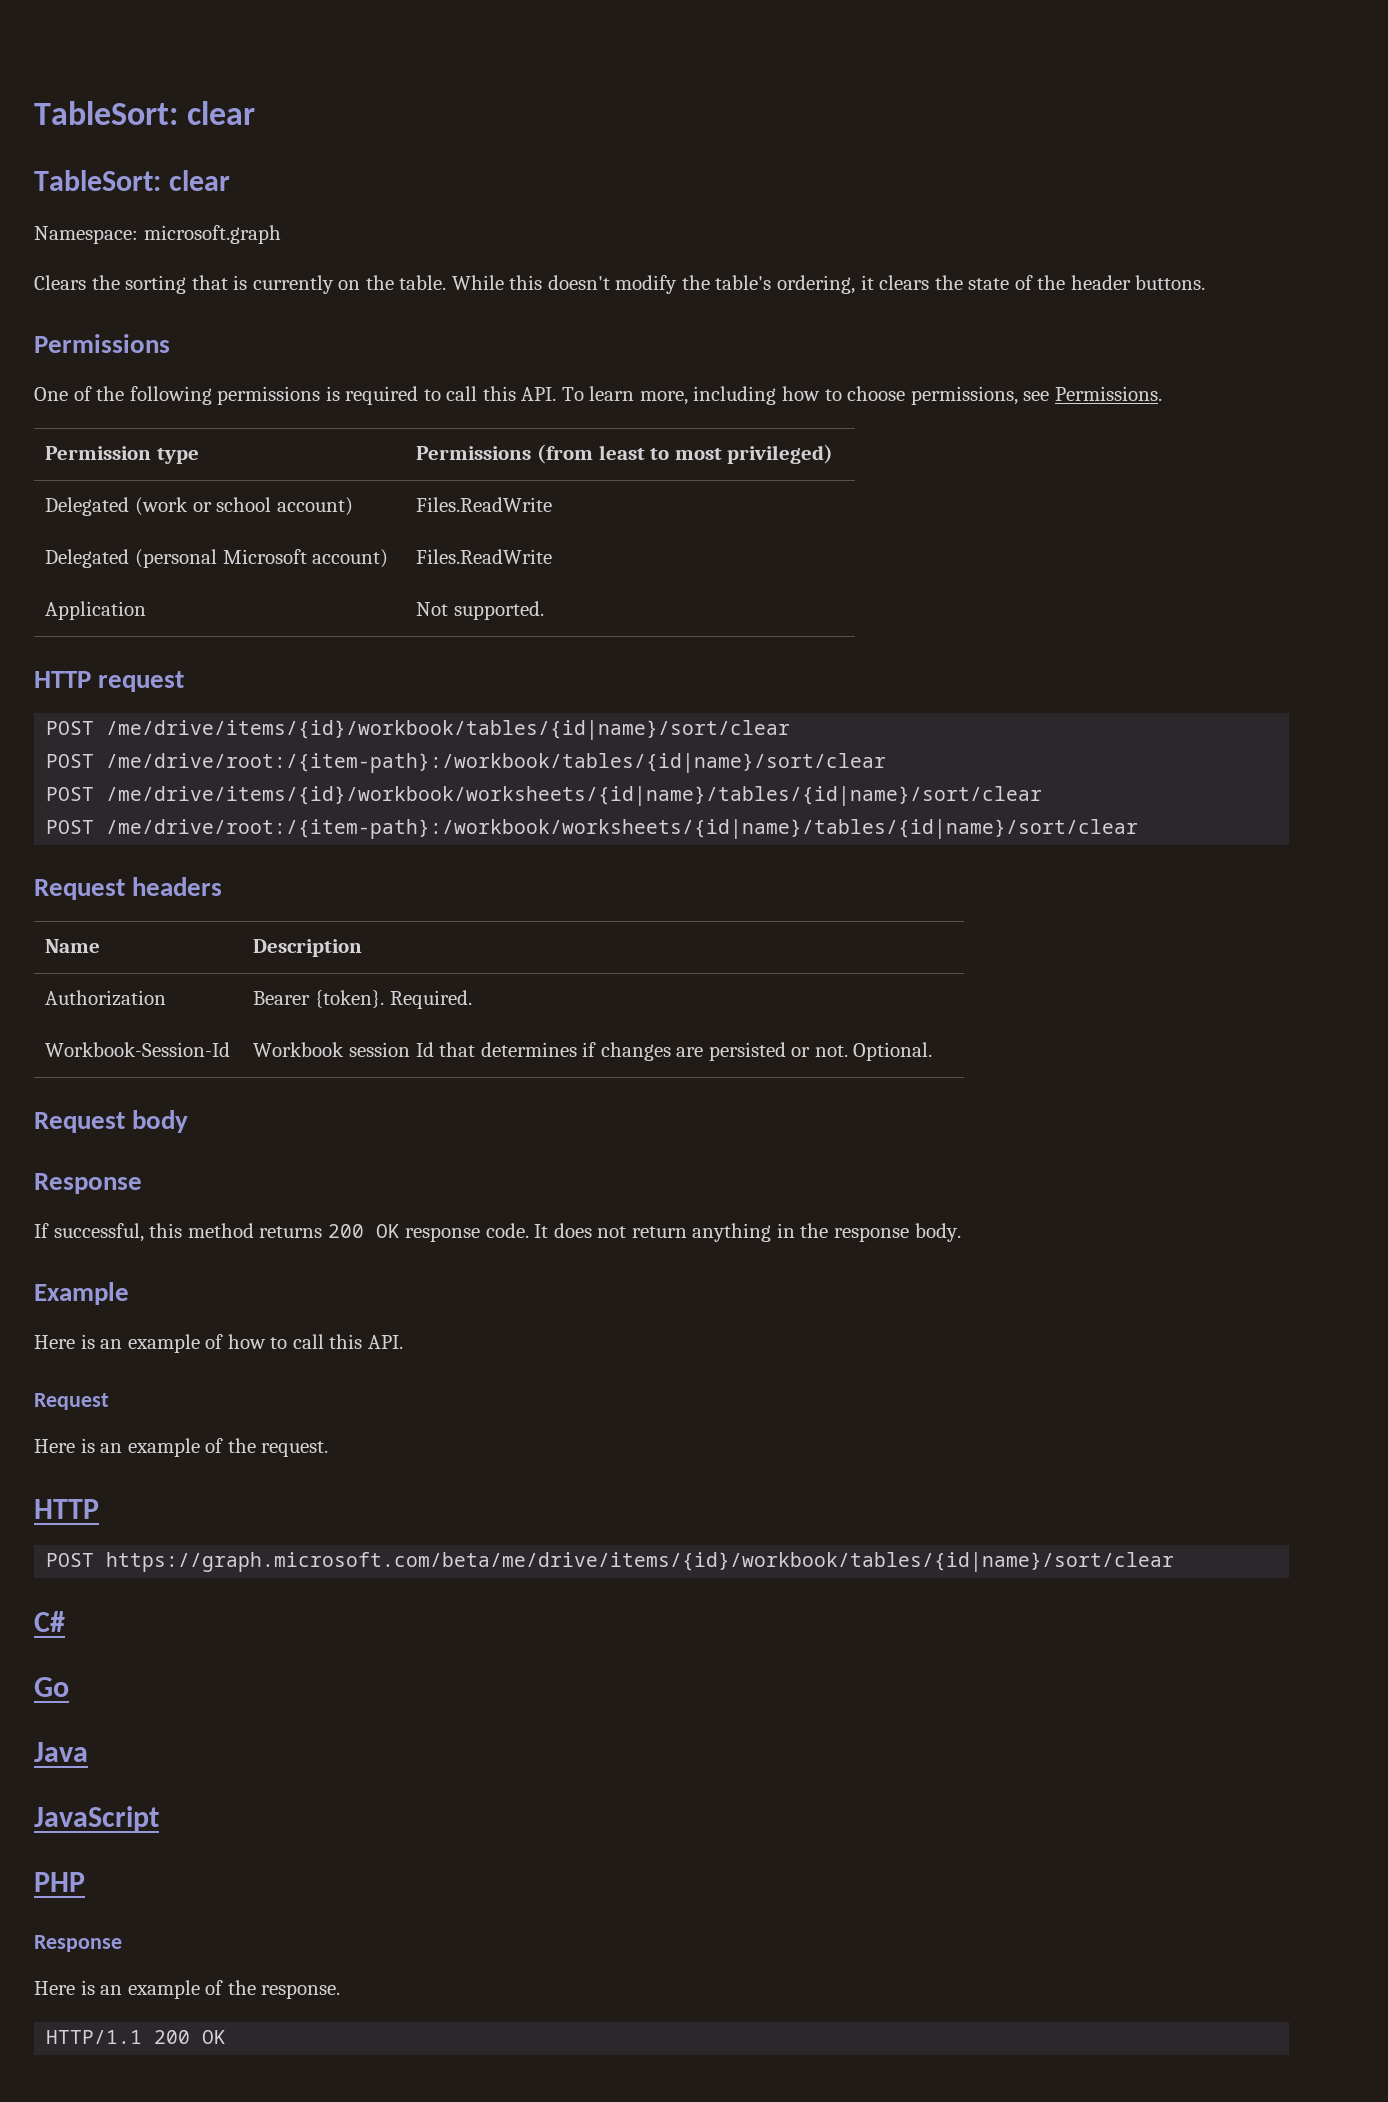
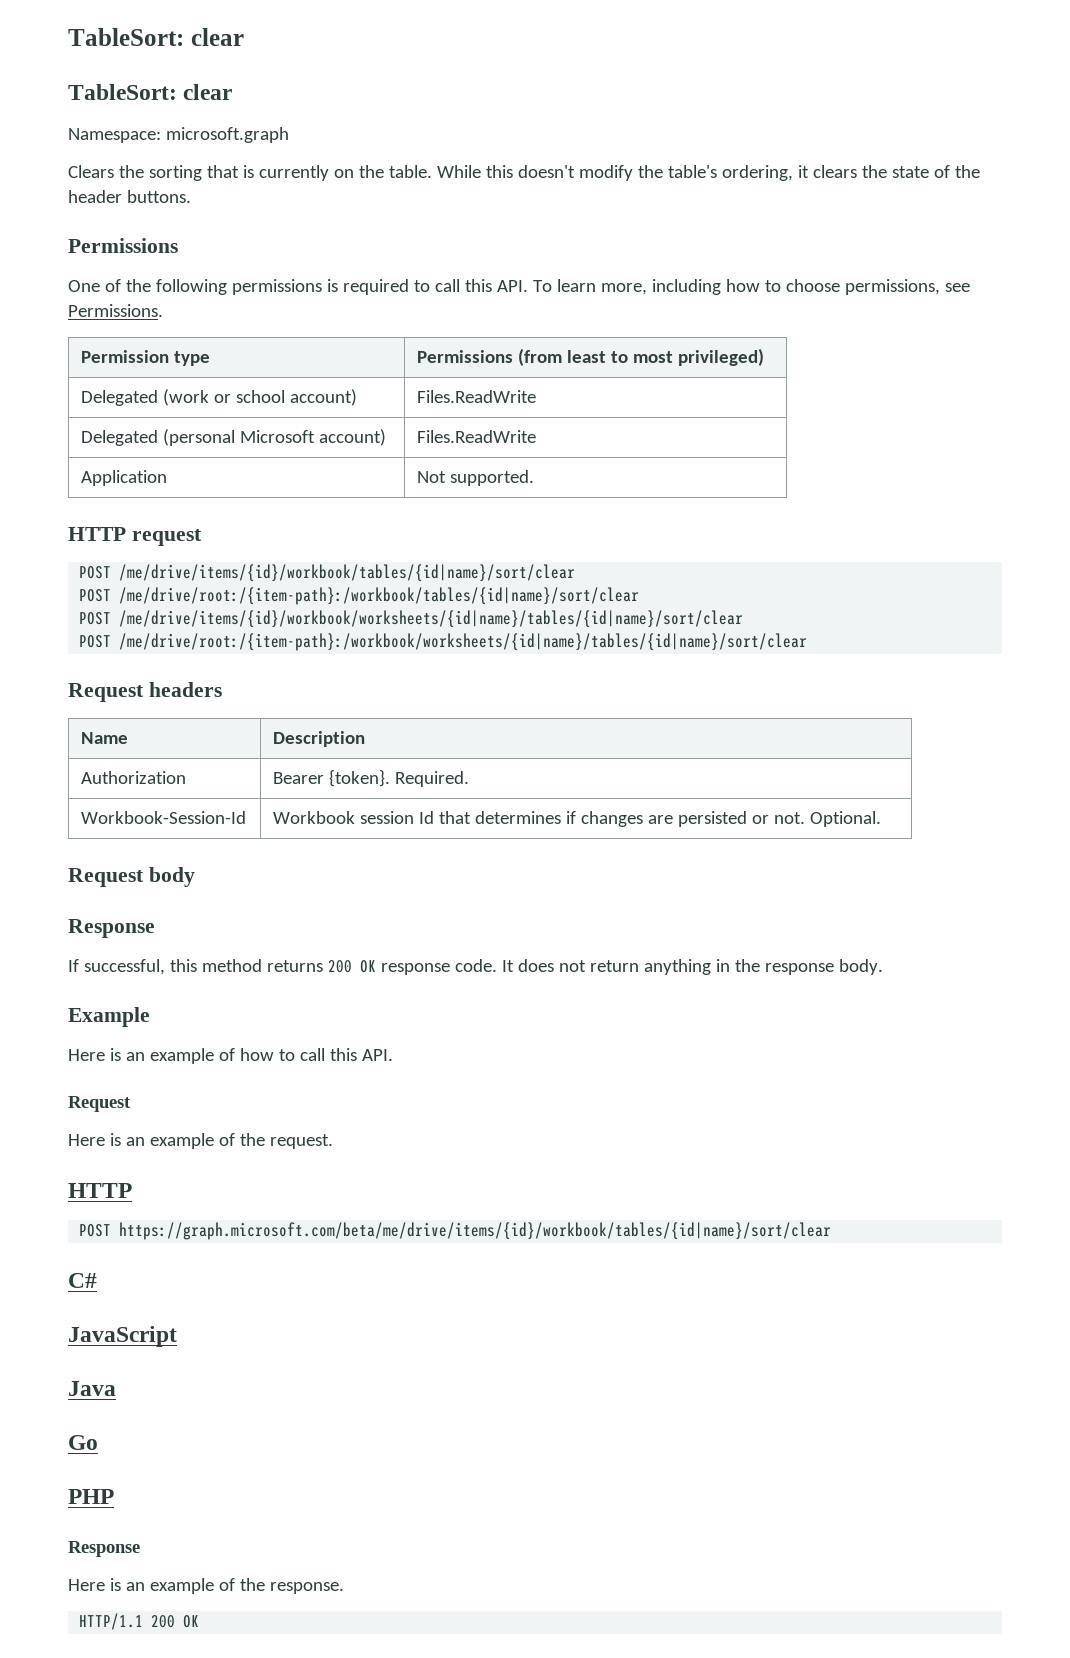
[34,1677,69,1697] Go -> [68,1326,177,1347] JavaScript
[34,1806,159,1832] JavaScript -> [68,1435,98,1450] Go

